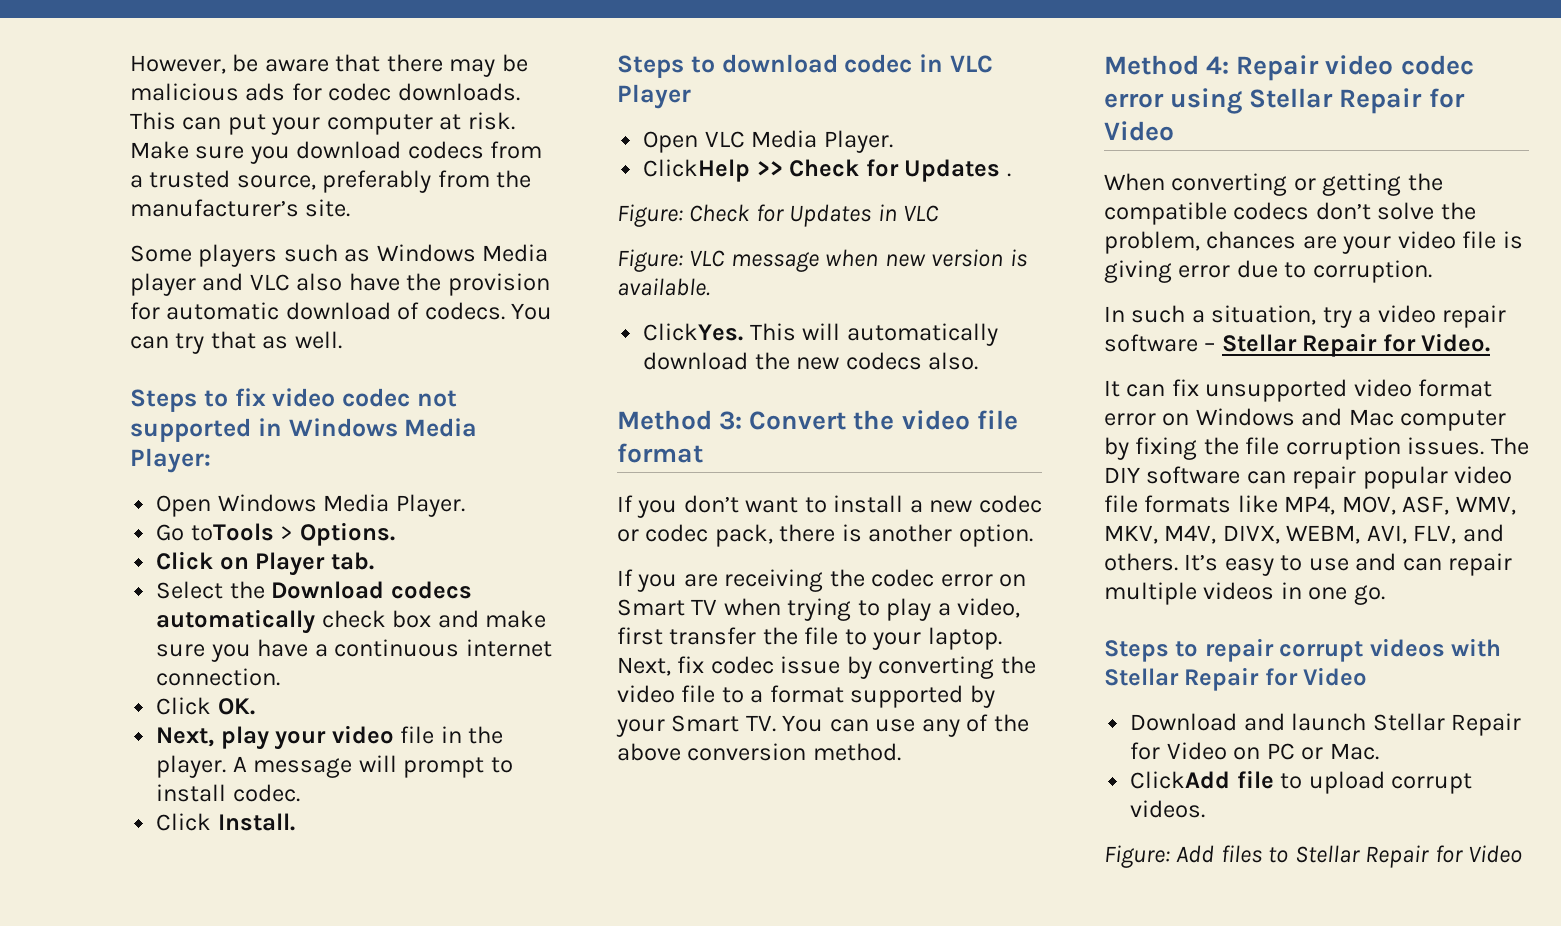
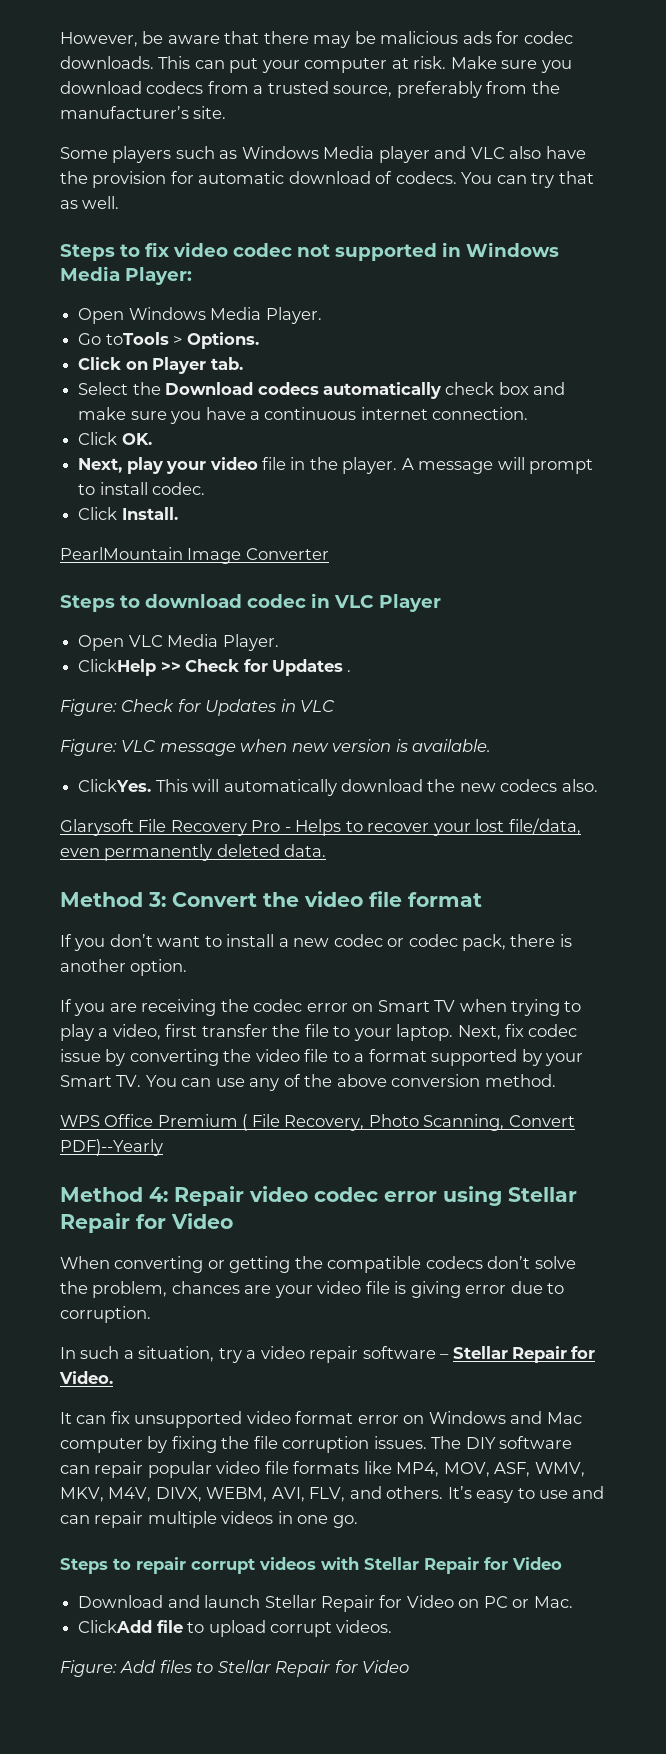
(295, 822) none -> [60,547,329,564] // PearlMountain Image Converter
(979, 361) none -> [60,818,581,836] [60,844,327,861] // Glarysoft File Recovery Pro - Helps to recover your lost file/data, even permanently deleted data.
(901, 752) none -> [60,1114,575,1131] [60,1139,163,1156] // WPS Office Premium ( File Recovery, Photo Scanning, Convert PDF)--Yearly

